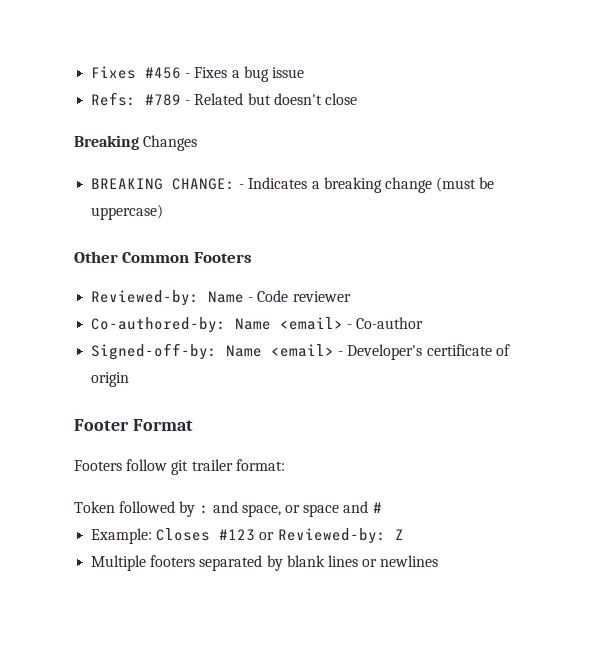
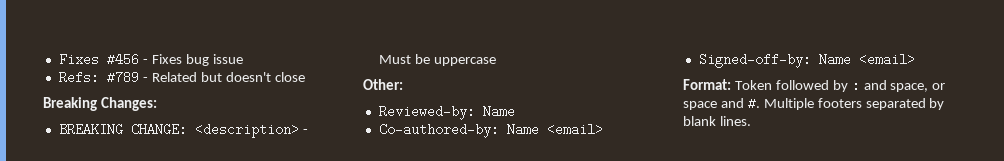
[231,70,240,78] a -> (182, 59) none
[143,135,198,151] Changes -> [100,97,157,111] Changes:
[239,177,495,193] [91,204,164,220] [74,251,252,263] - Indicates a breaking change (must be uppercase) // Other Common Footers -> [194,123,308,138] [378,54,496,66] [363,79,403,90] <description> - Must be uppercase // Other:
[248,290,351,302] - Code reviewer -> (515, 111) none
[347,317,424,329] - Co-author -> (603, 129) none
[338,344,510,360] [91,372,130,387] [74,419,193,431] [74,459,285,475] - Developer's certificate of origin // Footer Format // Footers follow git trailer format: // -> [683,79,731,90] // Format:
[372,502,382,513] [91,528,404,544] # // Example: Closes #123 or Reviewed-by: Z // -> [747,97,760,110] #.
[327,555,439,567] lines or newlines -> [719,116,751,126] lines.

